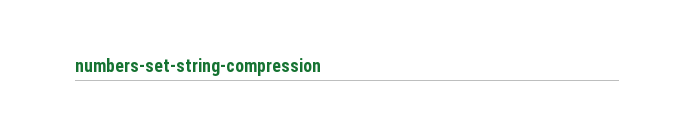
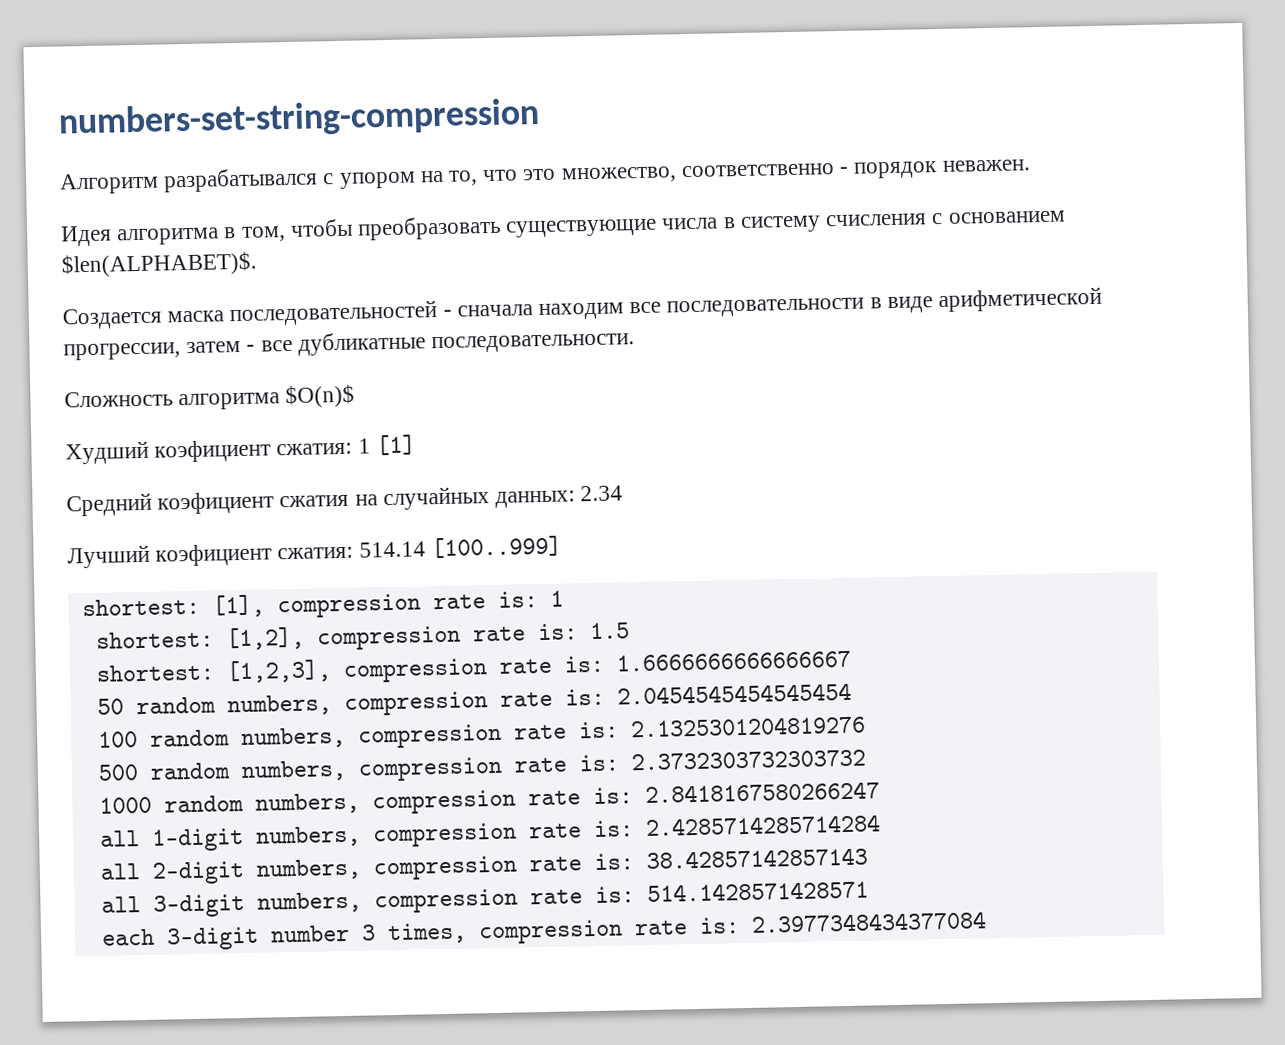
(321, 67) none -> [59,159,1031,195] [60,210,1066,247] [61,251,257,278] [62,286,1103,330] [63,331,636,361] [64,384,356,411] [65,434,416,465] [66,485,624,517] [67,535,562,569] [81,590,564,619] [95,622,630,651] [95,650,851,684] [96,682,852,717] [97,715,866,750] [97,749,866,783] [98,781,880,815] [99,814,881,852] [99,847,868,885] [100,880,869,918] [100,911,987,951] // Алгоритм разрабатывался с упором на то, что это множество, соответственно - порядок неважен. // Идея алгоритма в том, чтобы преобразовать существующие числа в систему счисления с основанием $len(ALPHABET)$. // Создается маска последовательностей - сначала находим все последовательности в виде арифметической прогрессии, затем - все дубликатные последовательности. // Сложность алгоритма $O(n)$ // Худший коэфициент сжатия: 1 [1] // Средний коэфициент сжатия на случайных данных: 2.34 // Лучший коэфициент сжатия: 514.14 [100..999] // shortest: [1], compression rate is: 1 // shortest: [1,2], compression rate is: 1.5 // shortest: [1,2,3], compression rate is: 1.6666666666666667 // 50 random numbers, compression rate is: 2.0454545454545454 // 100 random numbers, compression rate is: 2.1325301204819276 // 500 random numbers, compression rate is: 2.3732303732303732 // 1000 random numbers, compression rate is: 2.8418167580266247 // all 1-digit numbers, compression rate is: 2.4285714285714284 // all 2-digit numbers, compression rate is: 38.42857142857143 // all 3-digit numbers, compression rate is: 514.1428571428571 // each 3-digit number 3 times, compression rate is: 2.3977348434377084

